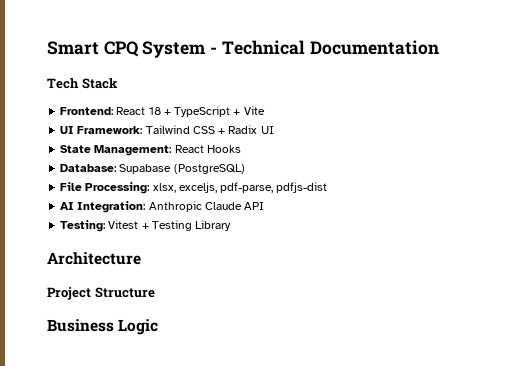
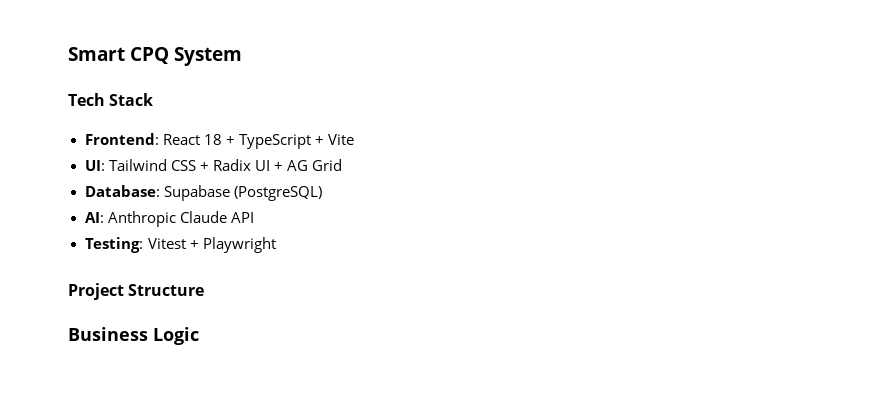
[210,40,439,55] - Technical Documentation -> (243, 56) none
[60,126,143,134] UI Framework: -> [84,160,105,171] UI:
[60,145,241,156] // State Management: React Hooks -> [273,159,342,171] + AG Grid
[60,182,328,194] [60,201,146,213] File Processing: xlsx, exceljs, pdf-parse, pdfjs-dist // AI Integration: -> [84,212,104,223] AI:
[151,220,232,231] [47,252,141,265] Testing Library // Architecture -> [202,237,276,253] Playwright

